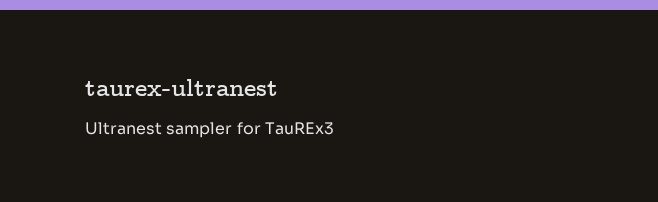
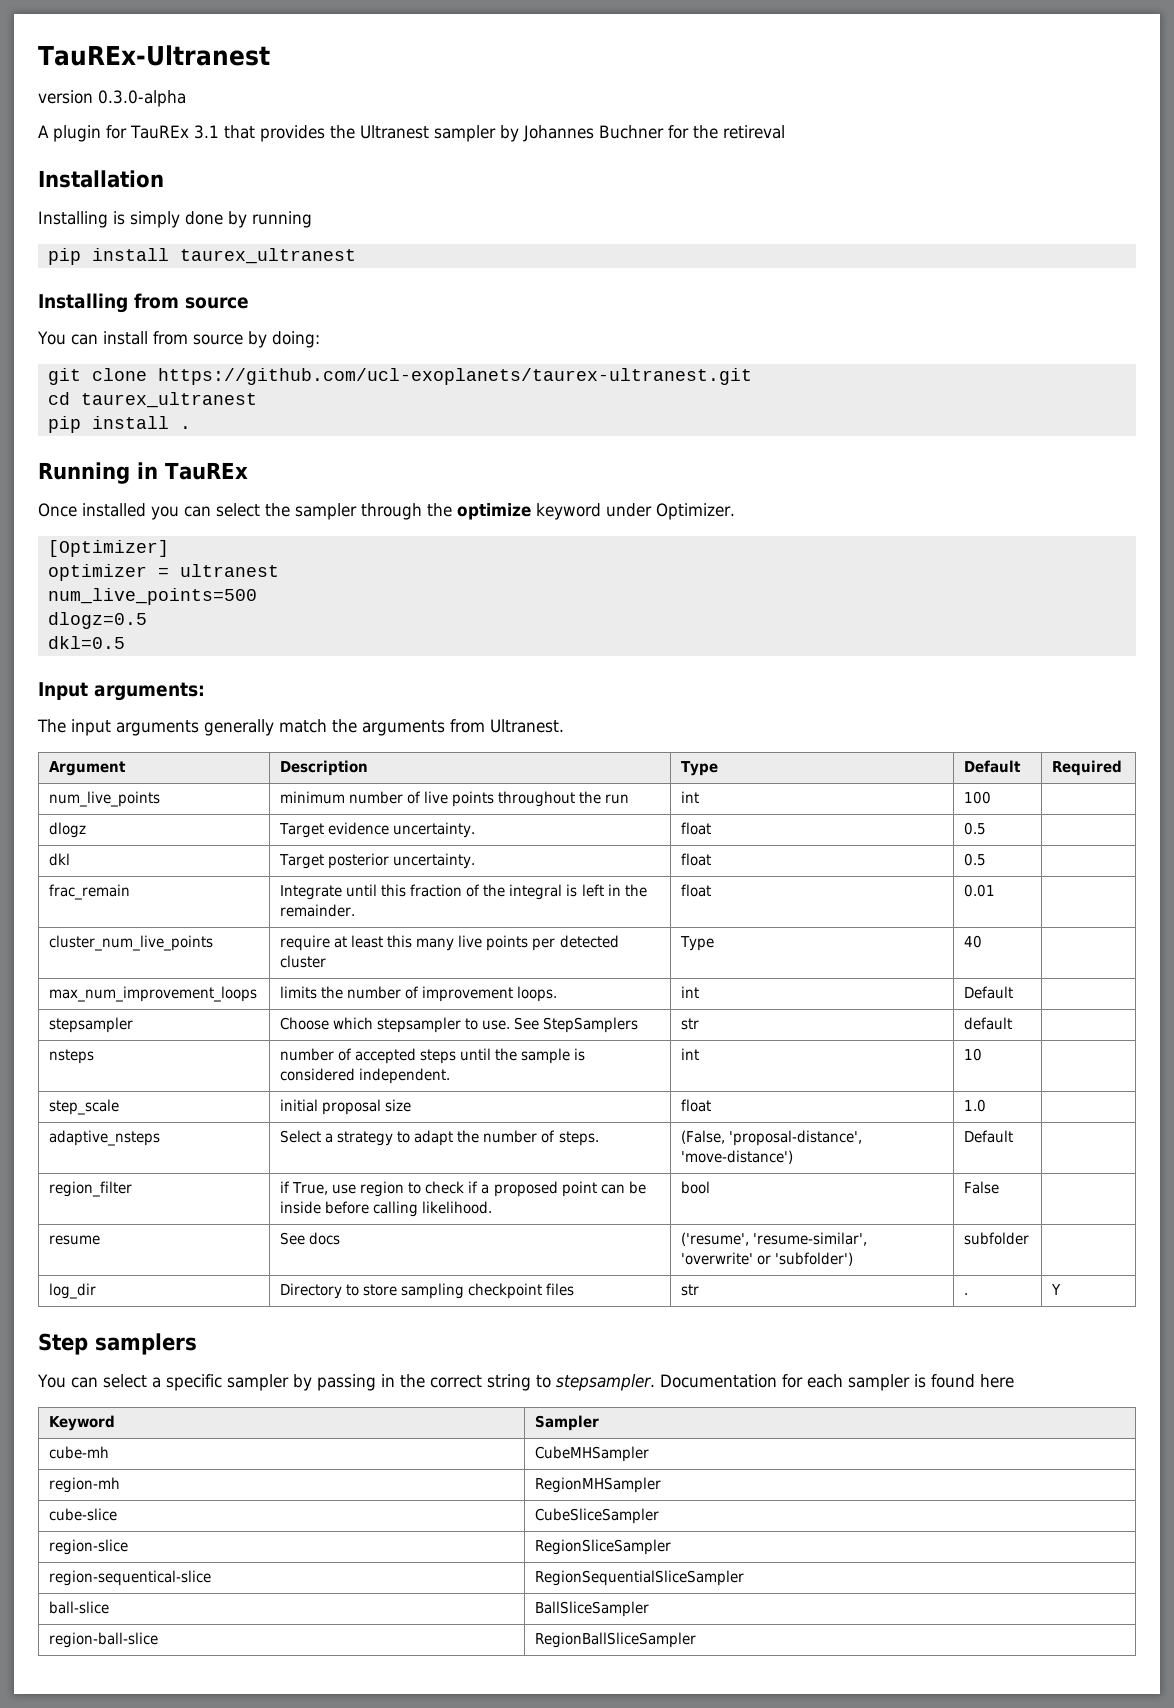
[85,79,278,96] [85,122,334,138] taurex-ultranest // Ultranest sampler for TauREx3 -> [38,45,270,66] [38,90,186,107] [38,125,785,142] [38,170,164,188] [38,211,312,228] [47,248,356,265] [38,293,249,313] [37,331,320,348] [47,368,752,385] [47,392,257,408] [47,416,191,433] [38,462,248,484] [38,503,735,520] [47,540,169,557] [47,564,279,581] [47,588,257,605] [47,612,147,629] [47,636,125,649] [38,682,205,701] [37,719,564,736] [49,761,127,776] [280,760,369,776] [681,761,719,776] [964,760,1022,773] [1052,760,1123,776] [49,791,161,807] [280,791,630,807] [681,791,700,803] [964,791,992,804] [49,822,87,838] [279,822,476,838] [681,822,712,835] [964,822,987,835] [49,853,71,866] [279,853,476,869] [681,853,712,866] [964,853,987,866] [49,884,131,900] [280,884,647,900] [280,904,356,917] [681,884,712,897] [964,884,996,897] [49,935,214,951] [280,935,619,951] [280,955,327,968] [680,936,715,951] [964,935,983,948] [49,986,258,1002] [280,986,558,1002] [681,986,700,998] [964,986,1014,999] [49,1017,134,1033] [280,1017,639,1033] [681,1018,700,1030] [964,1017,1013,1030] [49,1049,95,1064] [280,1048,586,1064] [280,1068,451,1084] [681,1048,700,1060] [964,1048,983,1061] [49,1099,120,1115] [280,1099,412,1115] [681,1099,712,1112] [964,1099,987,1112] [49,1130,161,1146] [280,1130,599,1146] [681,1130,863,1146] [681,1150,794,1164] [964,1130,1014,1143] [49,1181,133,1197] [280,1181,646,1197] [280,1201,493,1217] [681,1181,711,1194] [964,1181,1000,1194] [49,1235,101,1245] [280,1232,341,1245] [681,1232,868,1246] [681,1252,854,1266] [964,1232,1030,1245] [49,1283,97,1299] [280,1283,575,1299] [681,1284,700,1296] [964,1293,969,1295] [1051,1284,1062,1295] [38,1333,197,1355] [37,1374,1014,1391] [49,1415,116,1431] [535,1415,600,1431] [49,1446,110,1459] [535,1446,650,1462] [49,1477,121,1493] [535,1477,662,1493] [49,1508,118,1521] [535,1508,660,1524] [49,1539,129,1555] [535,1539,672,1555] [49,1570,212,1586] [535,1570,745,1586] [49,1601,110,1614] [535,1601,650,1617] [49,1632,159,1648] [535,1632,697,1648] TauREx-Ultranest // version 0.3.0-alpha // A plugin for TauREx 3.1 that provides the Ultranest sampler by Johannes Buchner for the retireval // Installation // Installing is simply done by running // pip install taurex_ultranest // Installing from source // You can install from source by doing: // git clone https://github.com/ucl-exoplanets/taurex-ultranest.git // cd taurex_ultranest // pip install . // Running in TauREx // Once installed you can select the sampler through the optimize keyword under Optimizer. // [Optimizer] // optimizer = ultranest // num_live_points=500 // dlogz=0.5 // dkl=0.5 // Input arguments: // The input arguments generally match the arguments from Ultranest. // Argument | Description | Type | Default | Required // num_live_points | minimum number of live points throughout the run | int | 100 | // dlogz | Target evidence uncertainty. | float | 0.5 | // dkl | Target posterior uncertainty. | float | 0.5 | // frac_remain | Integrate until this fraction of the integral is left in the remainder. | float | 0.01 | // cluster_num_live_points | require at least this many live points per detected cluster | Type | 40 | // max_num_improvement_loops | limits the number of improvement loops. | int | Default | // stepsampler | Choose which stepsampler to use. See StepSamplers | str | default | // nsteps | number of accepted steps until the sample is considered independent. | int | 10 | // step_scale | initial proposal size | float | 1.0 | // adaptive_nsteps | Select a strategy to adapt the number of steps. | (False, 'proposal-distance', 'move-distance') | Default | // region_filter | if True, use region to check if a proposed point can be inside before calling likelihood. | bool | False | // resume | See docs | ('resume', 'resume-similar', 'overwrite' or 'subfolder') | subfolder | // log_dir | Directory to store sampling checkpoint files | str | . | Y // Step samplers // You can select a specific sampler by passing in the correct string to stepsampler. Documentation for each sampler is found here // Keyword | Sampler // cube-mh | CubeMHSampler // region-mh | RegionMHSampler // cube-slice | CubeSliceSampler // region-slice | RegionSliceSampler // region-sequentical-slice | RegionSequentialSliceSampler // ball-slice | BallSliceSampler // region-ball-slice | RegionBallSliceSampler

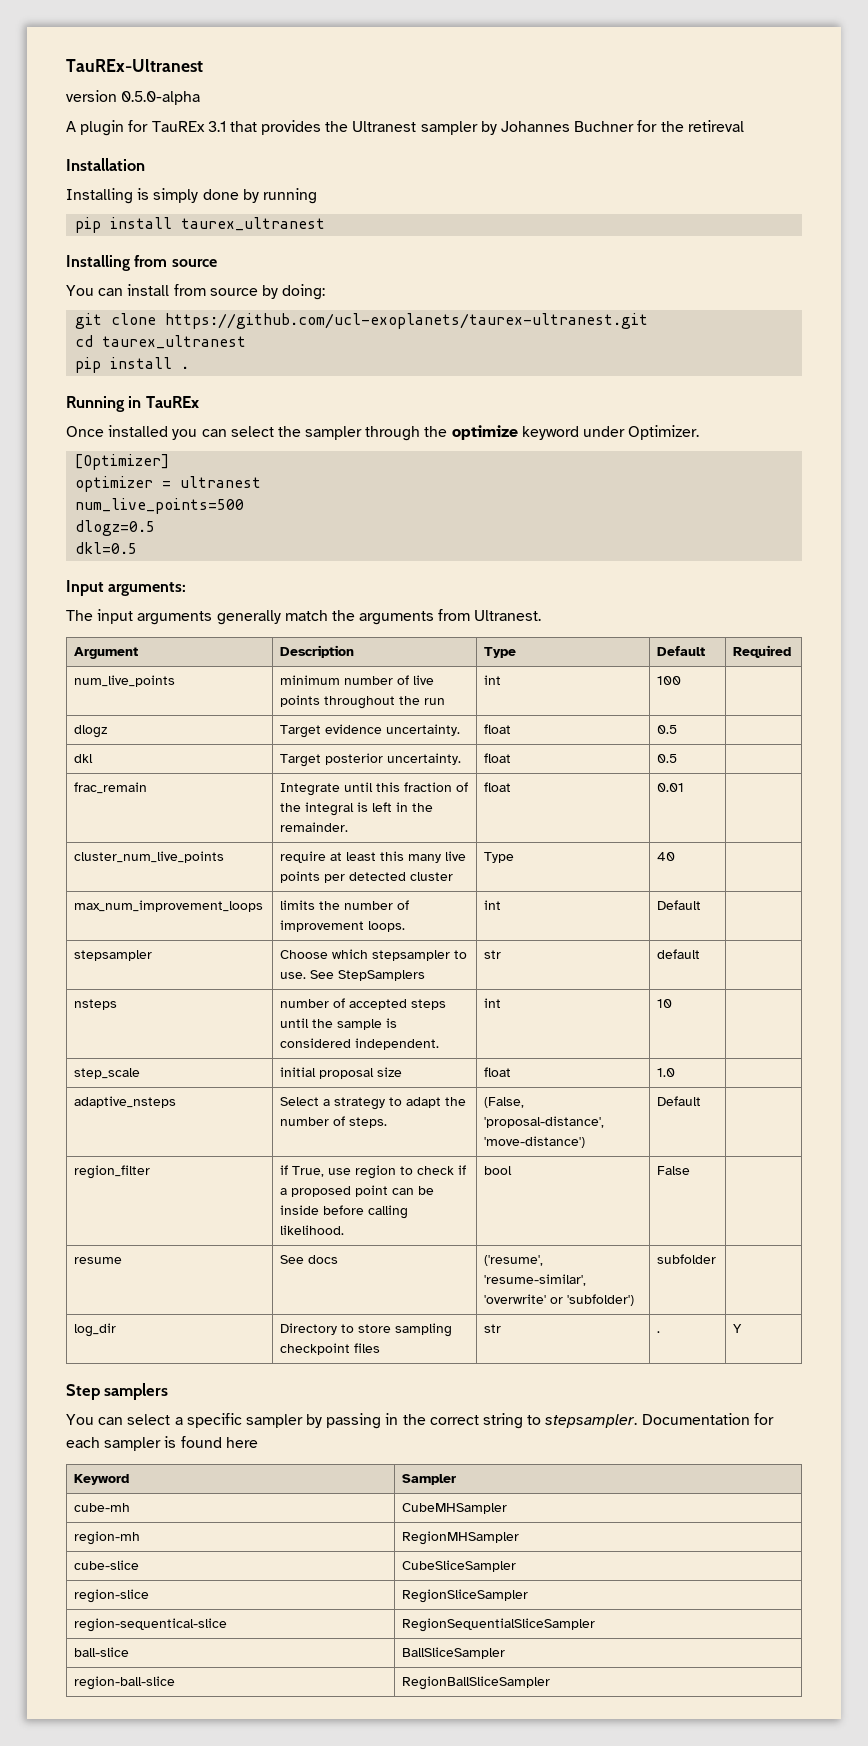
[98,90,186,107] 0.3.0-alpha -> [121,91,201,105] 0.5.0-alpha

